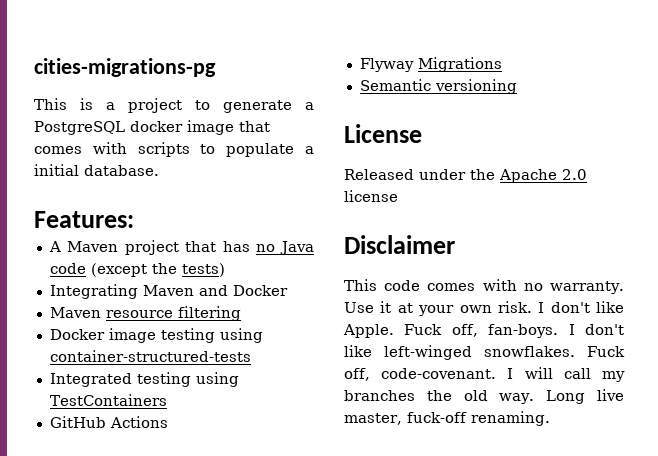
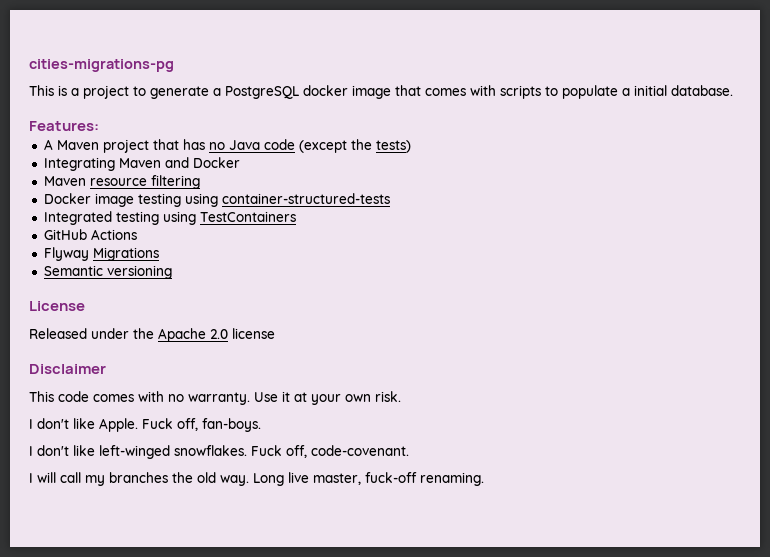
(532, 307) none -> (401, 396) //
(559, 331) none -> (261, 425) //
(497, 373) none -> (409, 450) //

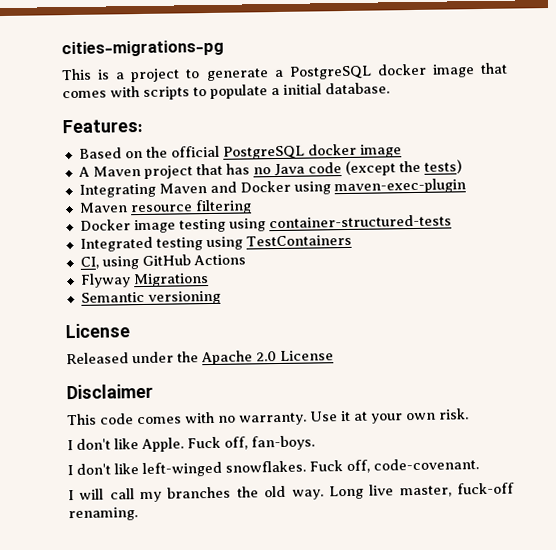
(99, 126) none -> [78,143,402,160] // Based on the official PostgreSQL docker image
(240, 162) none -> [293,178,466,195] using maven-exec-plugin
(296, 216) none -> [79,256,139,270] CI, using
[232,328,275,339] license -> [280,350,334,361] License

